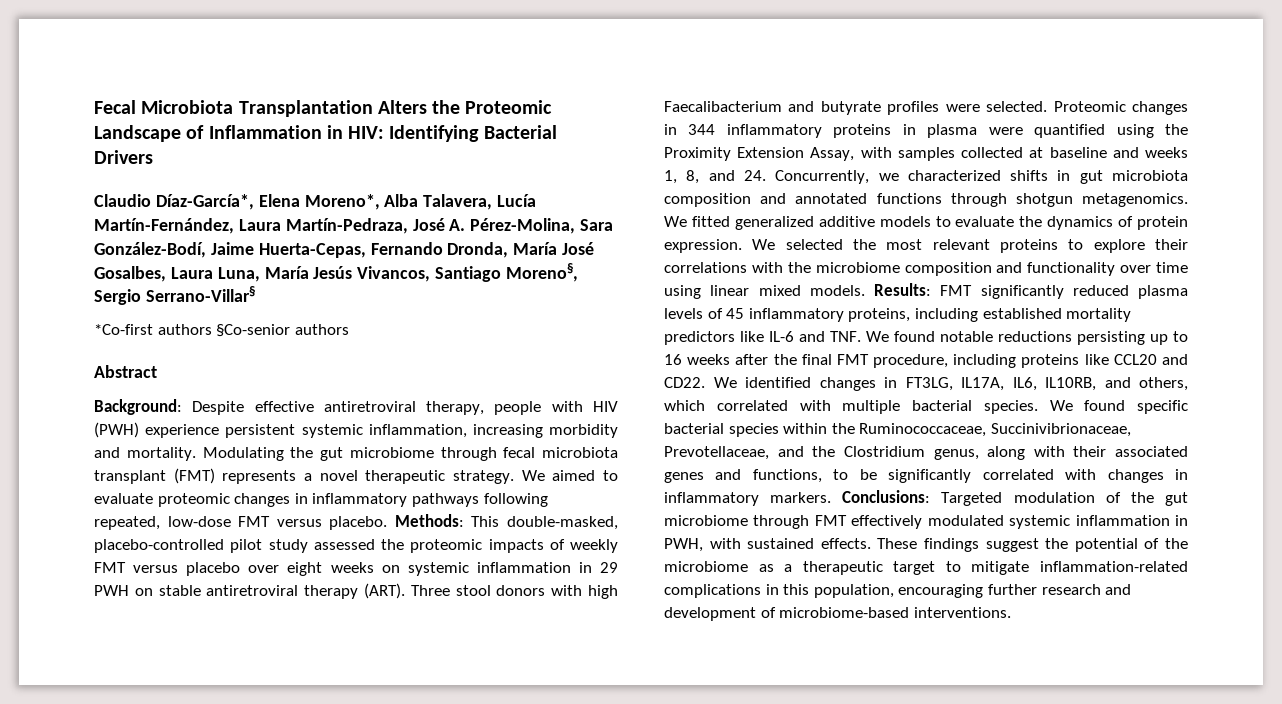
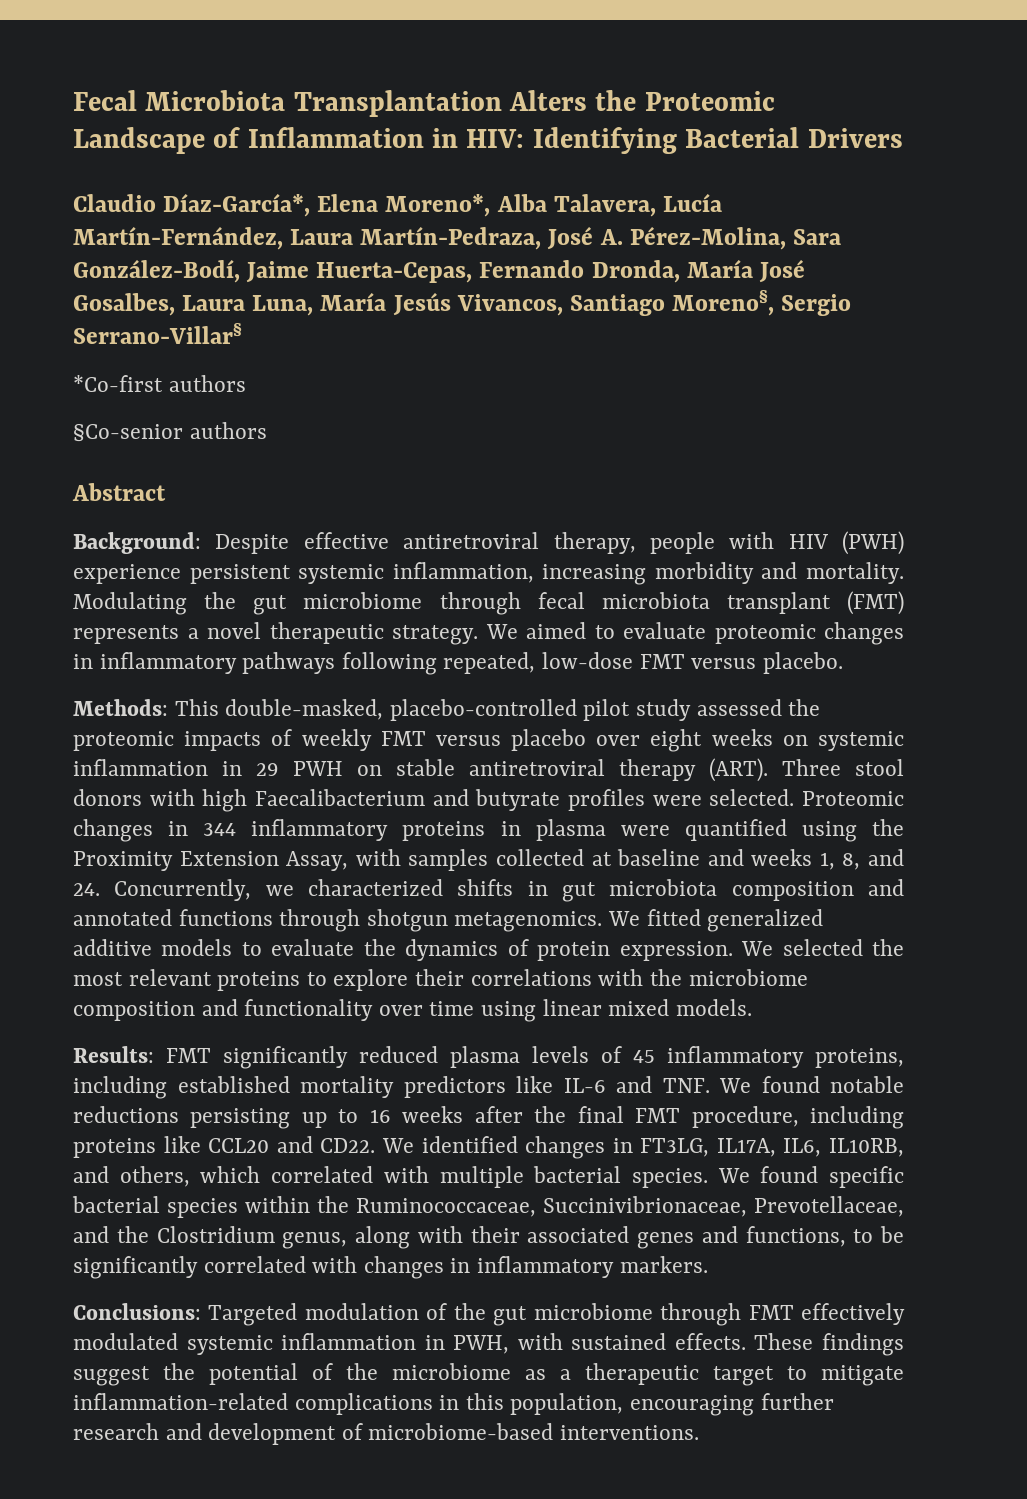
(212, 329) none -> (246, 383) //
(388, 523) none -> (843, 663) //
(865, 290) none -> (752, 1007) //
(832, 497) none -> (708, 1264) //

